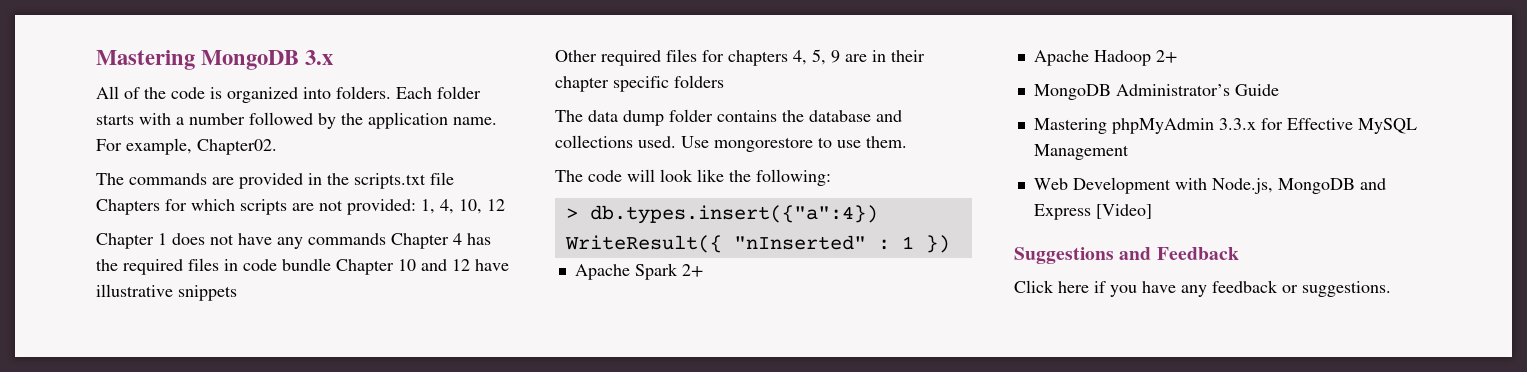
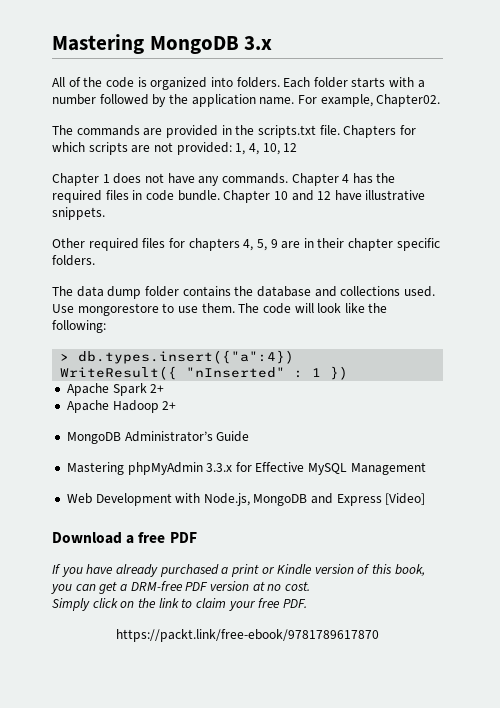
[430,172,454,185] file -> [319,125,340,135] file.
[308,233,386,245] commands -> [221,173,288,184] commands.
[282,258,331,271] bundle -> [177,190,220,201] bundle.
[178,285,237,301] snippets -> [52,207,105,220] snippets.
[674,75,724,88] folders -> [52,255,95,266] folders.
(907, 142) // -> (235, 308) none
[1014,247,1239,264] [1014,280,1391,297] Suggestions and Feedback // Click here if you have any feedback or suggestions. -> [52,532,197,544] [52,564,425,577] [51,581,310,594] [52,598,307,611] [116,629,379,642] Download a free PDF // If you have already purchased a print or Kindle version of this book, you can get a DRM-free PDF version at no cost. // Simply click on the link to claim your free PDF. // https://packt.link/free-ebook/9781789617870

